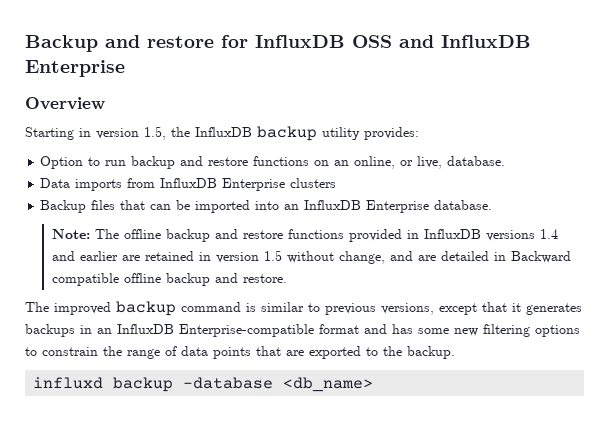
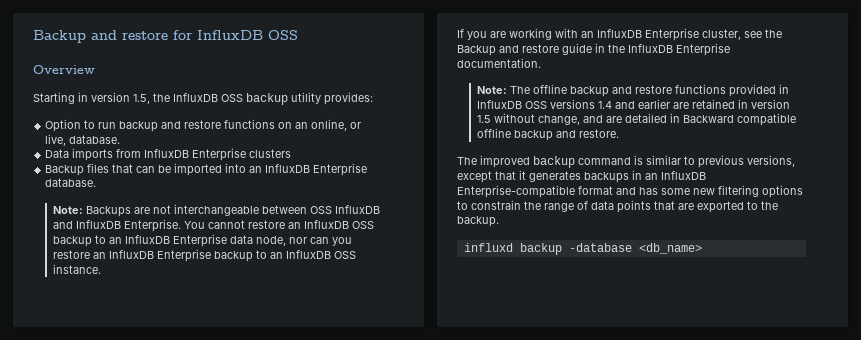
[399,35,531,48] [25,60,125,77] and InfluxDB Enterprise -> (298, 35) none
(252, 132) none -> [221,94,243,102] OSS
(493, 205) none -> [53,204,381,217] [53,219,375,232] [53,234,353,247] [53,249,357,262] [53,264,102,274] [457,28,782,41] [457,43,730,56] [457,58,541,68] // Note: Backups are not interchangeable between OSS InfluxDB and InfluxDB Enterprise. You cannot restore an InfluxDB OSS backup to an InfluxDB Enterprise data node, nor can you restore an InfluxDB Enterprise backup to an InfluxDB OSS instance. // If you are working with an InfluxDB Enterprise cluster, see the Backup and restore guide in the InfluxDB Enterprise documentation.
(481, 234) none -> [525,101,548,109] OSS

